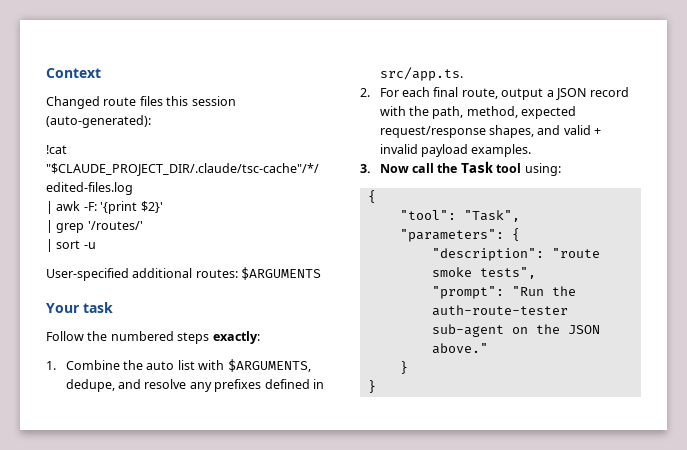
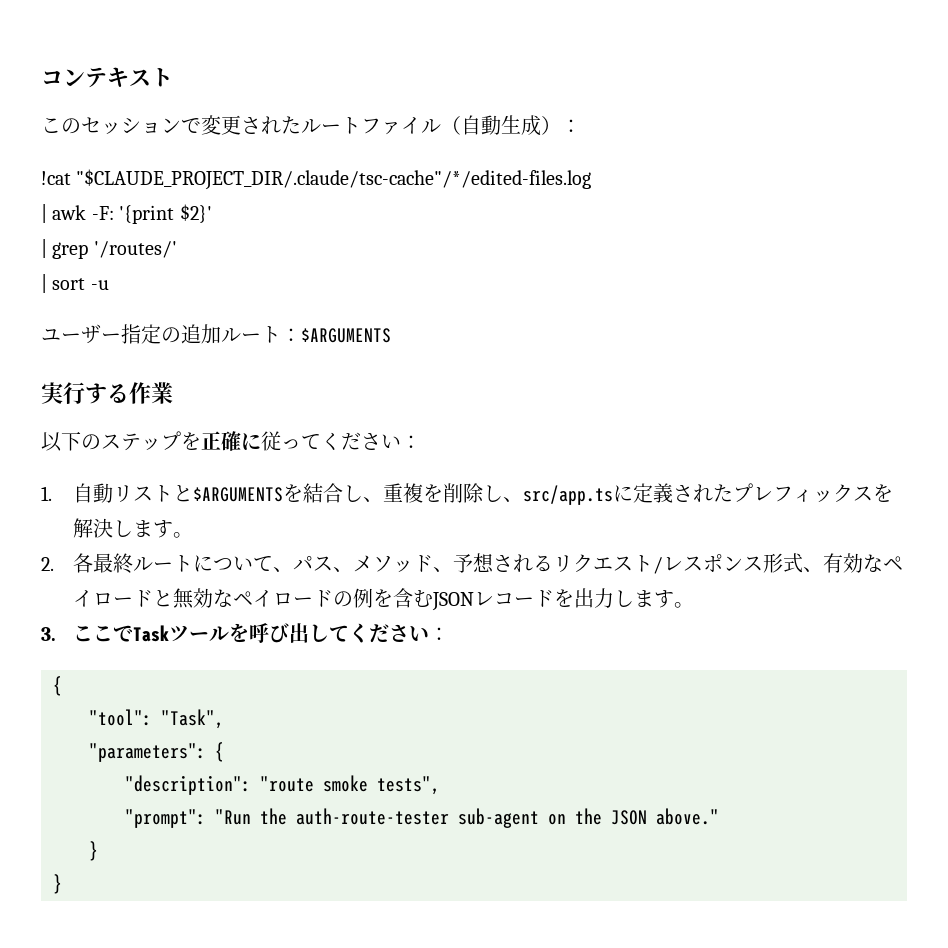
[46,68,101,78] [46,96,236,109] [46,115,151,128] Context // Changed route files this session (auto-generated): -> [41,67,173,88] [41,115,581,136] コンテキスト // このセッションで変更されたルートファイル（自動生成）：
[46,267,322,281] [46,302,113,313] [46,331,260,344] [46,359,311,372] [65,379,324,392] [379,67,463,81] [360,87,630,100] [379,106,577,119] [379,125,602,138] [379,144,532,157] [360,161,561,176] User-specified additional routes: $ARGUMENTS // Your task // Follow the numbered steps exactly: // 1. Combine the auto list with $ARGUMENTS, dedupe, and resolve any prefixes defined in src/app.ts. // 2. For each final route, output a JSON record with the path, method, expected request/response shapes, and valid + invalid payload examples. // 3. Now call the Task tool using: -> [41,324,391,344] [41,382,173,404] [41,431,421,452] [41,483,893,505] [72,518,193,538] [41,553,903,574] [72,588,694,611] [41,623,449,643] ユーザー指定の追加ルート：$ARGUMENTS // 実行する作業 // 以下のステップを正確に従ってください： // 1.自動リストと$ARGUMENTSを結合し、重複を削除し、src/app.tsに定義されたプレフィックスを解決します。 // 2.各最終ルートについて、パス、メソッド、予想されるリクエスト/レスポンス形式、有効なペイロードと無効なペイロードの例を含むJSONレコードを出力します。 // 3.ここでTaskツールを呼び出してください：

